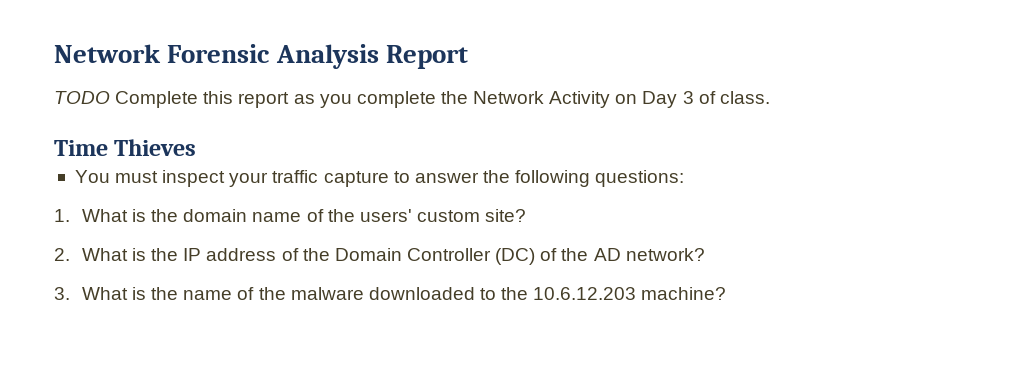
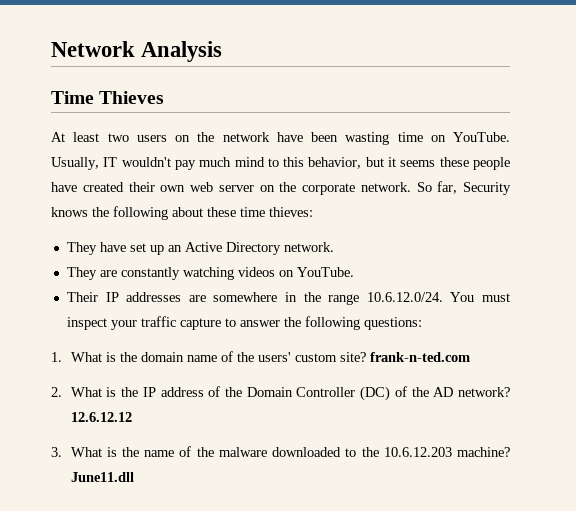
[54,44,271,63] Network Forensic -> [51,41,135,57] Network
[385,45,468,69] [54,91,770,108] [54,139,197,156] Report // TODO Complete this report as you complete the Network Activity on Day 3 of class. // Time Thieves // -> [51,91,165,104] [51,132,510,145] [51,157,511,170] [51,181,511,195] [51,206,313,220] [66,242,334,255] [66,267,354,280] [66,292,443,305] // Time Thieves // At least two users on the network have been wasting time on YouTube. Usually, IT wouldn't pay much mind to this behavior, but it seems these people have created their own web server on the corporate network. So far, Security knows the following about these time thieves: // They have set up an Active Directory network. // They are constantly watching videos on YouTube. // Their IP addresses are somewhere in the range 10.6.12.0/24.
(527, 215) none -> [369,352,470,362] frank-n-ted.com
(705, 254) none -> [70,412,132,422] 12.6.12.12
(727, 293) none -> [70,472,134,482] June11.dll

